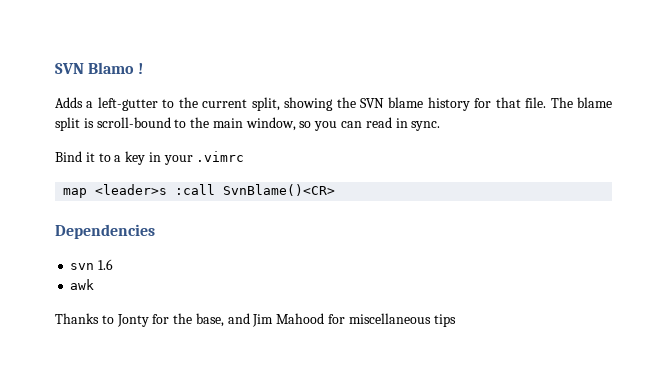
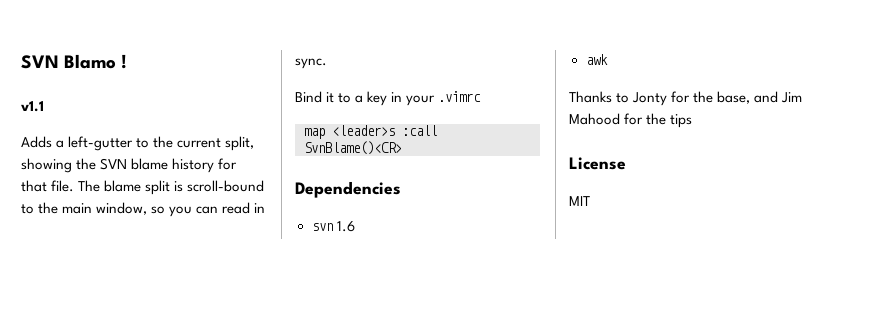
(143, 68) none -> [21,101,44,112] // v1.1
[348,313,431,324] miscellaneous -> [646,113,667,125] the
(456, 320) none -> [569,157,626,170] [569,196,590,206] // License // MIT

